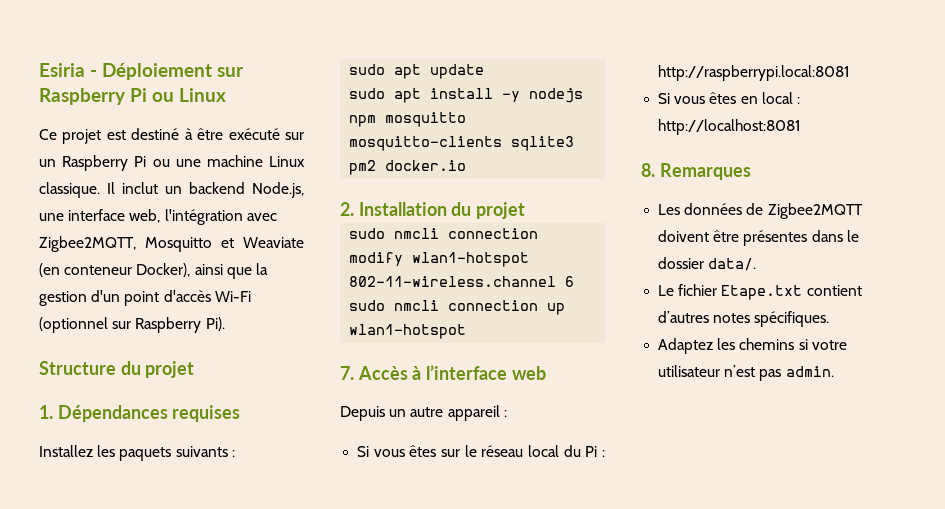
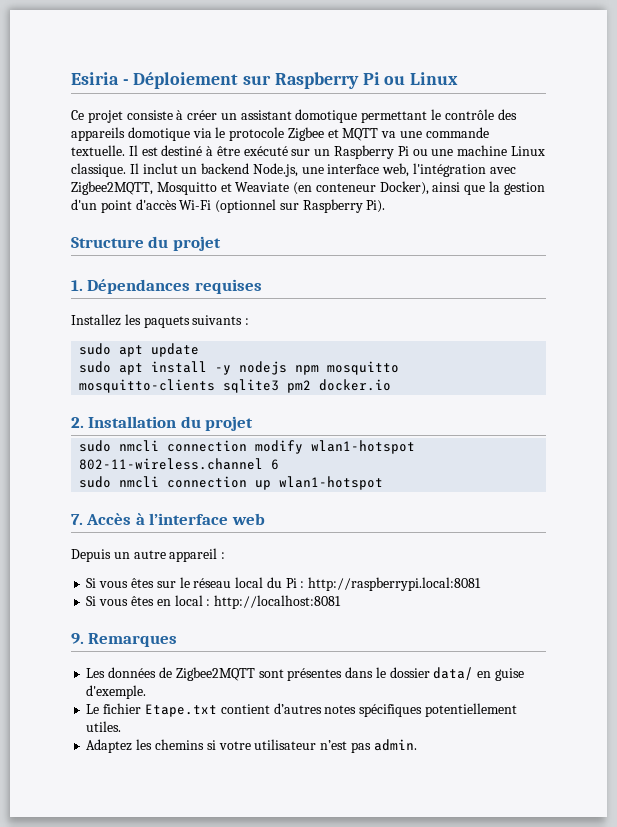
(102, 136) none -> [126,109,517,123] [71,127,489,141] [71,145,138,156] consiste à créer un assistant domotique permettant le contrôle des appareils domotique via le protocole Zigbee et MQTT va une commande textuelle. Il
[641,163,655,177] 8. -> [71,633,84,644] 9.
[658,230,740,242] doivent être -> [258,669,284,678] sont
[708,258,757,271] data/. -> [433,667,524,681] [86,685,147,699] data/ en guise d'exemple.
[754,311,830,327] spécifiques. -> [359,703,517,717] [86,721,122,732] spécifiques potentiellement utiles.

